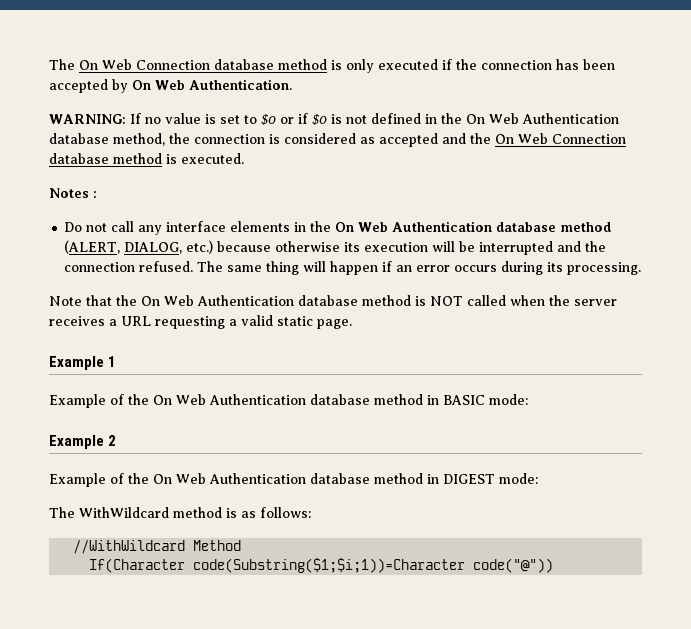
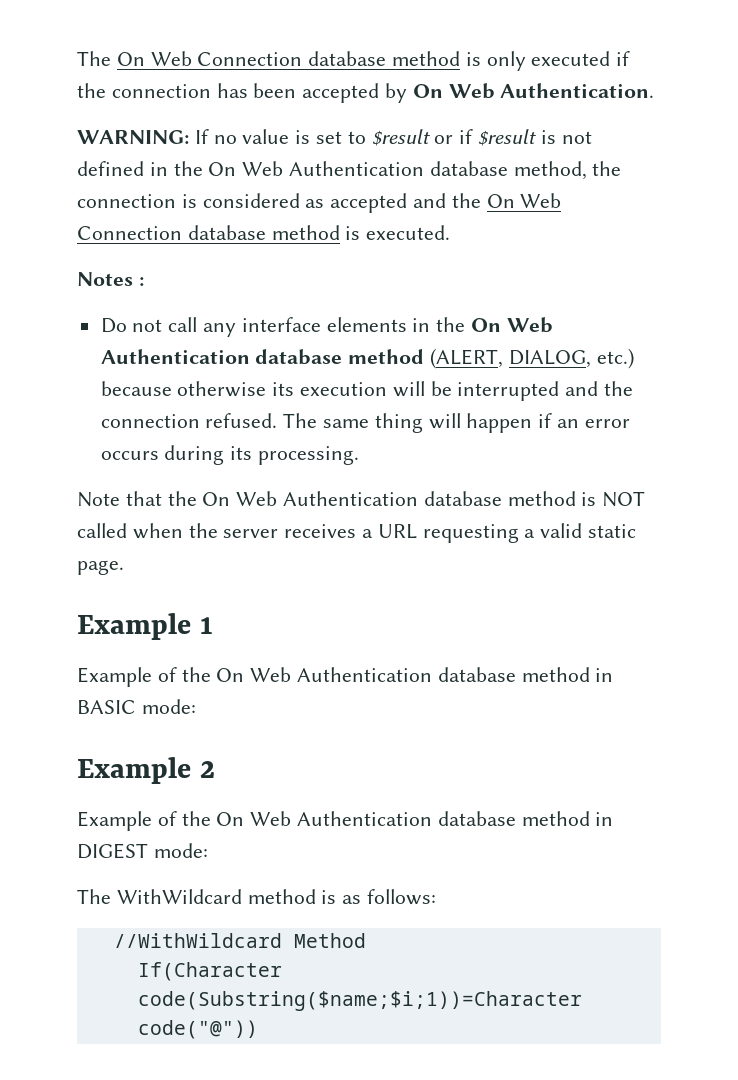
[261,114,276,125] $0 -> [371,129,430,146] $result
[312,114,327,125] $0 -> [478,129,537,146] $result
[193,558,466,573] code(Substring($1;$i;1))=Character -> [137,991,582,1011] code(Substring($name;$i;1))=Character

